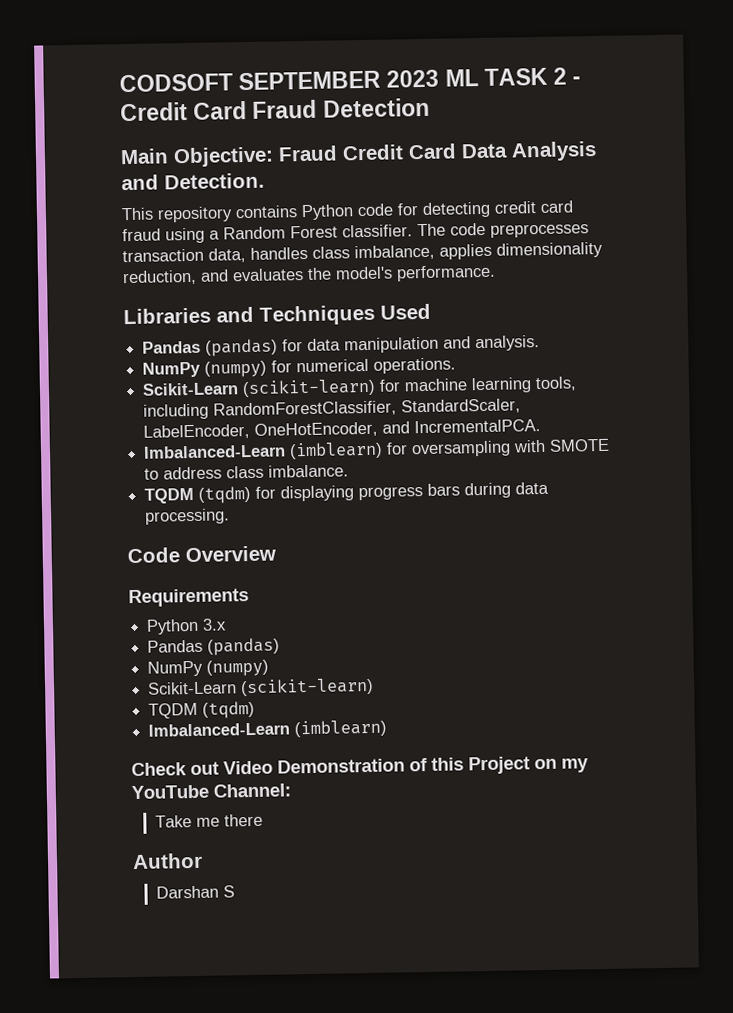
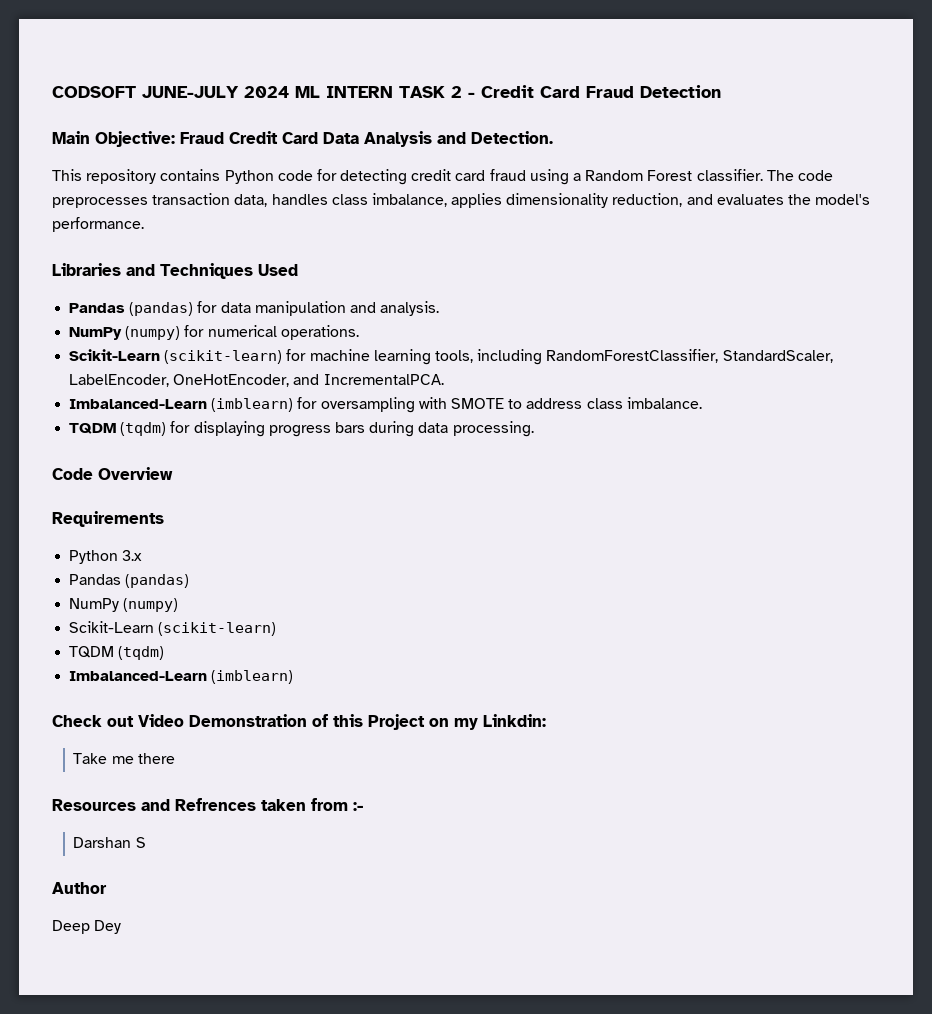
[238,69,479,91] SEPTEMBER 2023 ML -> [142,86,393,98] JUNE-JULY 2024 ML INTERN
[131,783,291,800] YouTube Channel: -> [483,714,546,727] Linkdin:
[132,852,203,870] Author -> [52,798,363,811] Resources and Refrences taken from :-
(235, 891) none -> [52,882,107,894] [52,920,122,934] // Author // Deep Dey

